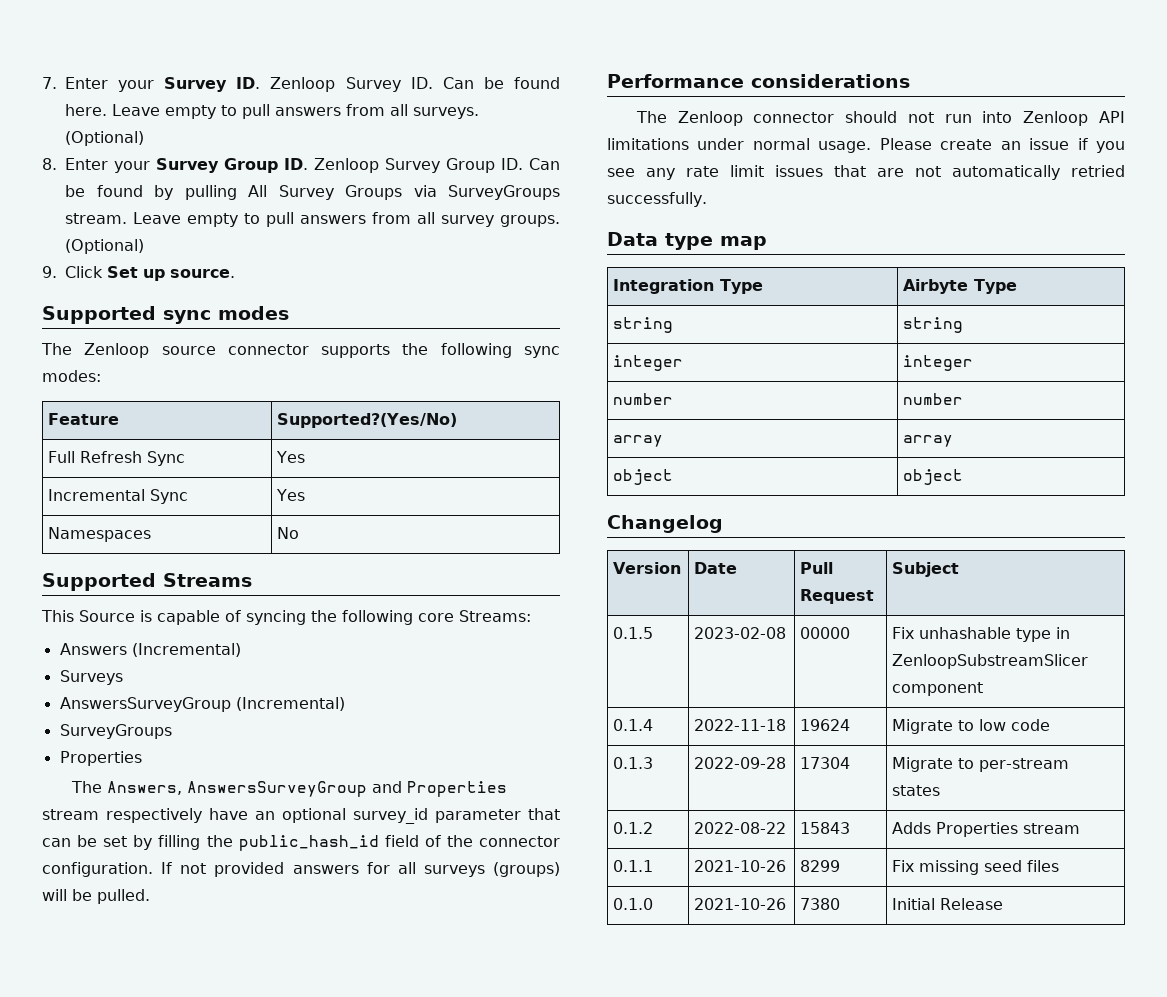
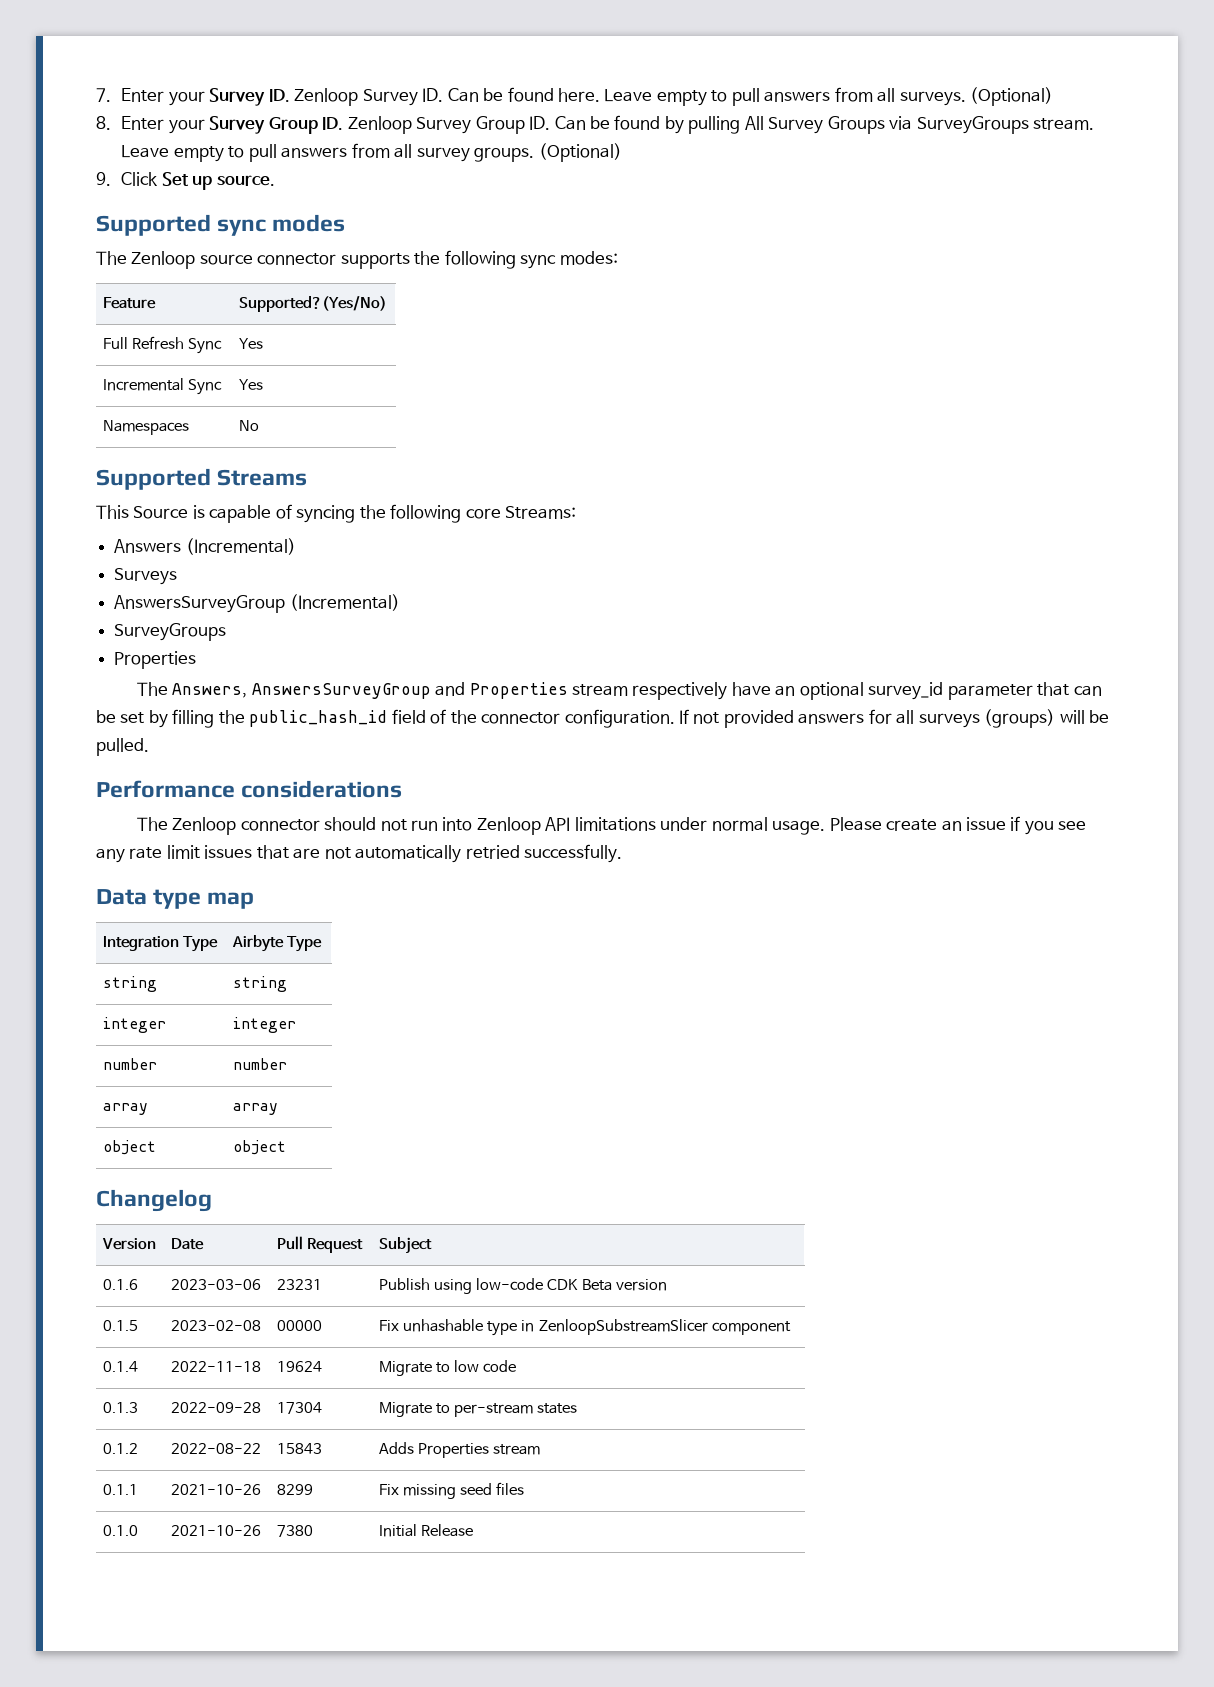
(960, 569) none -> [103,1279,139,1290] [171,1279,262,1290] [277,1279,323,1290] [379,1278,667,1294] // 0.1.6 | 2023-03-06 | 23231 | Publish using low-code CDK Beta version

